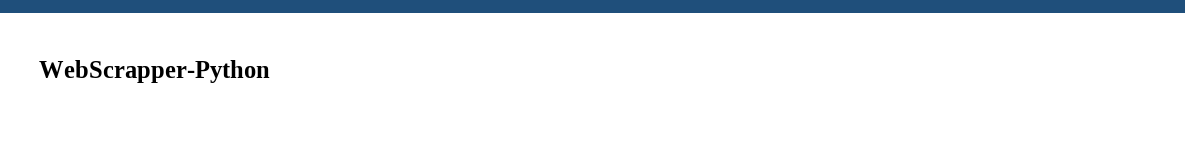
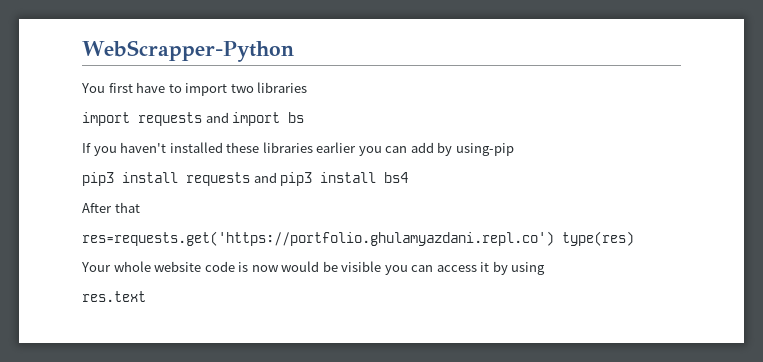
(270, 71) none -> [81,82,308,96] [82,112,305,126] [82,142,514,156] [82,172,409,186] [82,202,140,213] [82,231,634,246] [81,261,546,275] [82,291,146,302] // You first have to import two libraries // import requests and import bs // If you haven't installed these libraries earlier you can add by using-pip // pip3 install requests and pip3 install bs4 // After that // res=requests.get('https://portfolio.ghulamyazdani.repl.co') type(res) // Your whole website code is now would be visible you can access it by using // res.text

